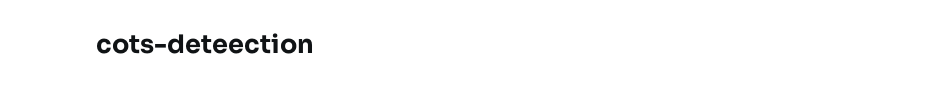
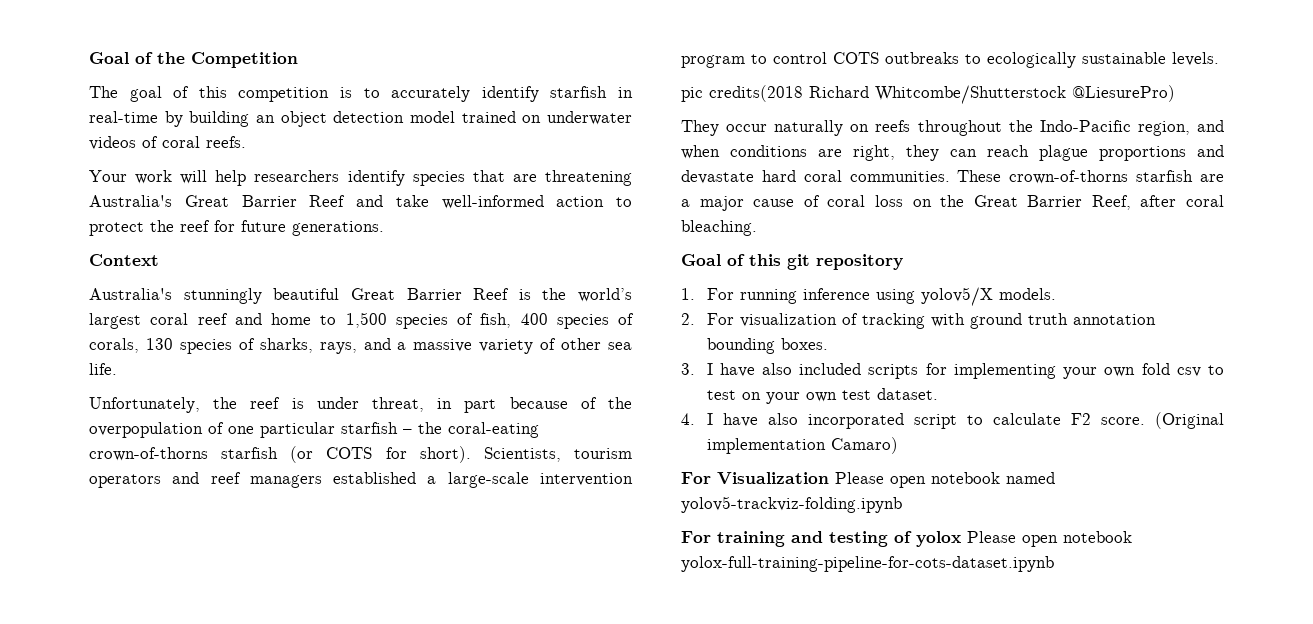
[96,33,314,54] cots-deteection -> [89,52,298,68] [89,86,634,102] [89,111,632,127] [89,136,246,150] [89,170,632,186] [89,195,632,209] [89,220,384,236] [89,254,159,266] [89,288,632,304] [89,312,634,329] [89,338,632,354] [89,363,117,375] [89,397,632,413] [89,422,539,438] [89,446,633,463] [89,472,633,488] [681,52,1219,68] [681,85,1175,104] [681,120,1224,136] [681,145,1224,161] [681,170,1224,184] [681,195,1224,211] [681,220,757,236] [681,254,903,270] [681,287,1056,306] [681,313,1156,329] [706,338,828,354] [681,363,1224,379] [706,388,938,404] [681,412,1224,429] [706,437,898,454] [681,472,1055,488] [681,496,902,513] [681,531,1132,547] [681,556,1054,572] Goal of the Competition // The goal of this competition is to accurately identify starfish in real-time by building an object detection model trained on underwater videos of coral reefs. // Your work will help researchers identify species that are threatening Australia's Great Barrier Reef and take well-informed action to protect the reef for future generations. // Context // Australia's stunningly beautiful Great Barrier Reef is the world’s largest coral reef and home to 1,500 species of fish, 400 species of corals, 130 species of sharks, rays, and a massive variety of other sea life. // Unfortunately, the reef is under threat, in part because of the overpopulation of one particular starfish – the coral-eating crown-of-thorns starfish (or COTS for short). Scientists, tourism operators and reef managers established a large-scale intervention program to control COTS outbreaks to ecologically sustainable levels. // pic credits(2018 Richard Whitcombe/Shutterstock @LiesurePro) // They occur naturally on reefs throughout the Indo-Pacific region, and when conditions are right, they can reach plague proportions and devastate hard coral communities. These crown-of-thorns starfish are a major cause of coral loss on the Great Barrier Reef, after coral bleaching. // Goal of this git repository // 1. For running inference using yolov5/X models. // 2. For visualization of tracking with ground truth annotation bounding boxes. // 3. I have also included scripts for implementing your own fold csv to test on your own test dataset. // 4. I have also incorporated script to calculate F2 score. (Original implementation Camaro) // For Visualization Please open notebook named yolov5-trackviz-folding.ipynb // For training and testing of yolox Please open notebook yolox-full-training-pipeline-for-cots-dataset.ipynb

